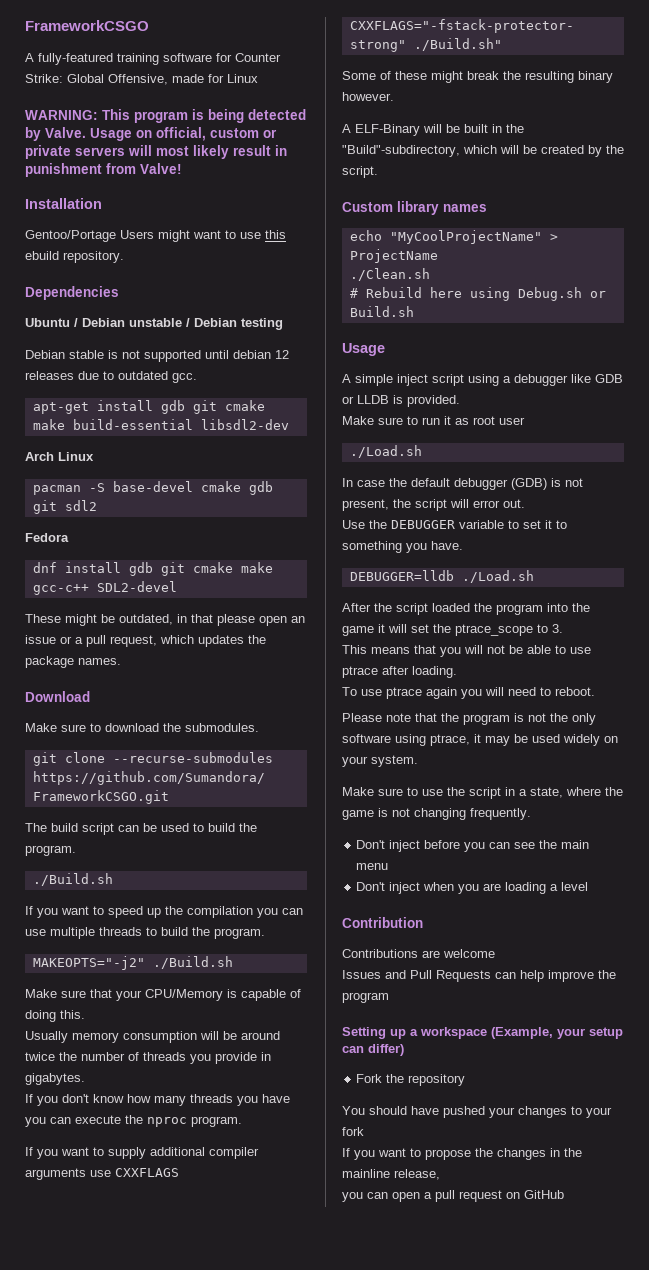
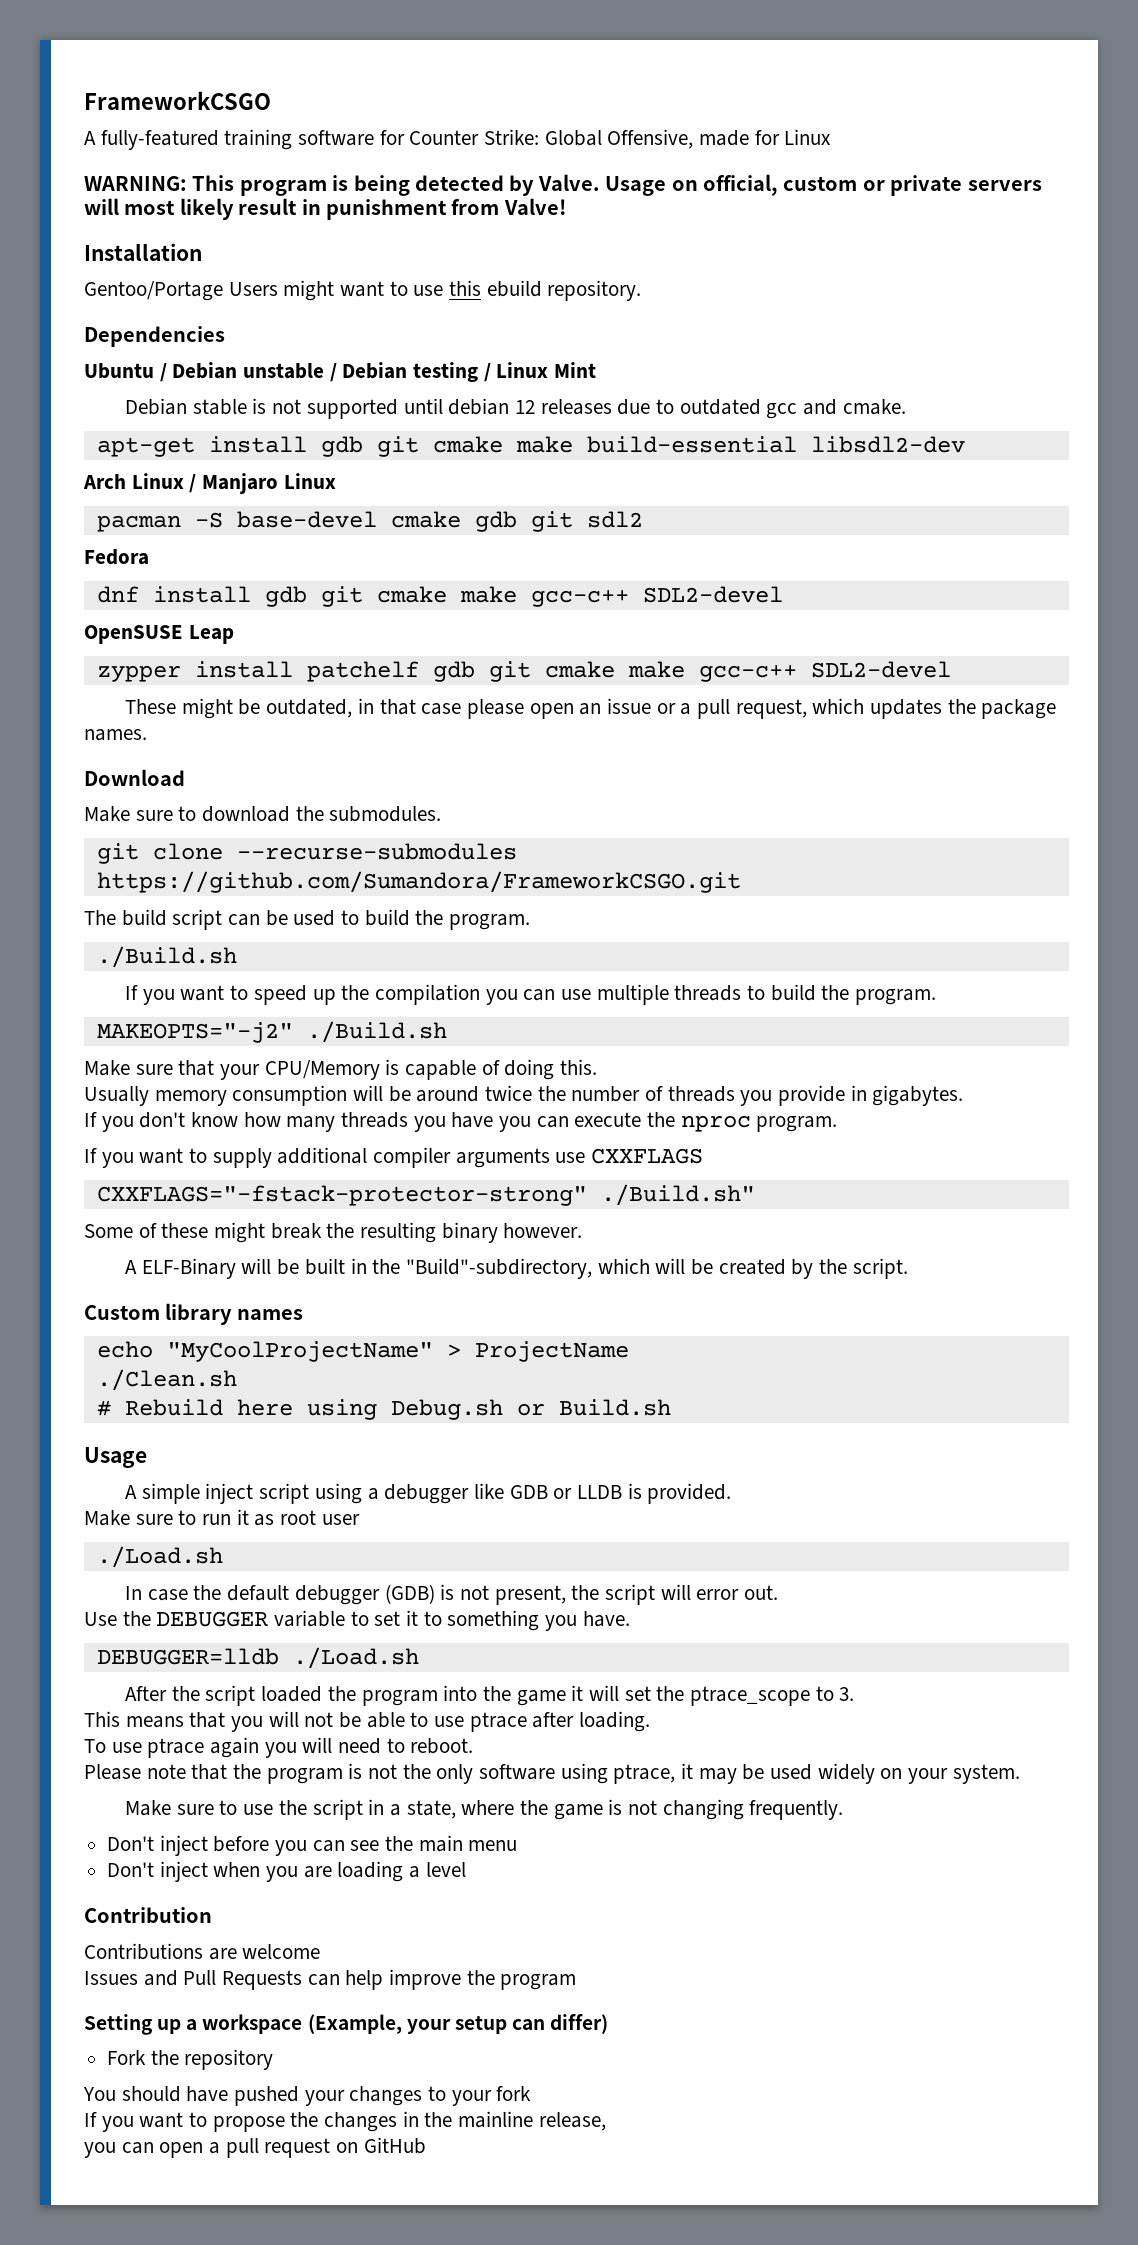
(283, 324) none -> [483,362,597,382] / Linux Mint
[172,373,197,383] gcc. -> [766,399,906,419] gcc and cmake.
(94, 456) none -> [189,473,336,494] / Manjaro Linux
(177, 586) none -> [84,625,234,644] [96,661,951,682] // OpenSUSE Leap // zypper install patchelf gdb git cmake make gcc-c++ SDL2-devel
(213, 618) none -> [421,703,462,715] case

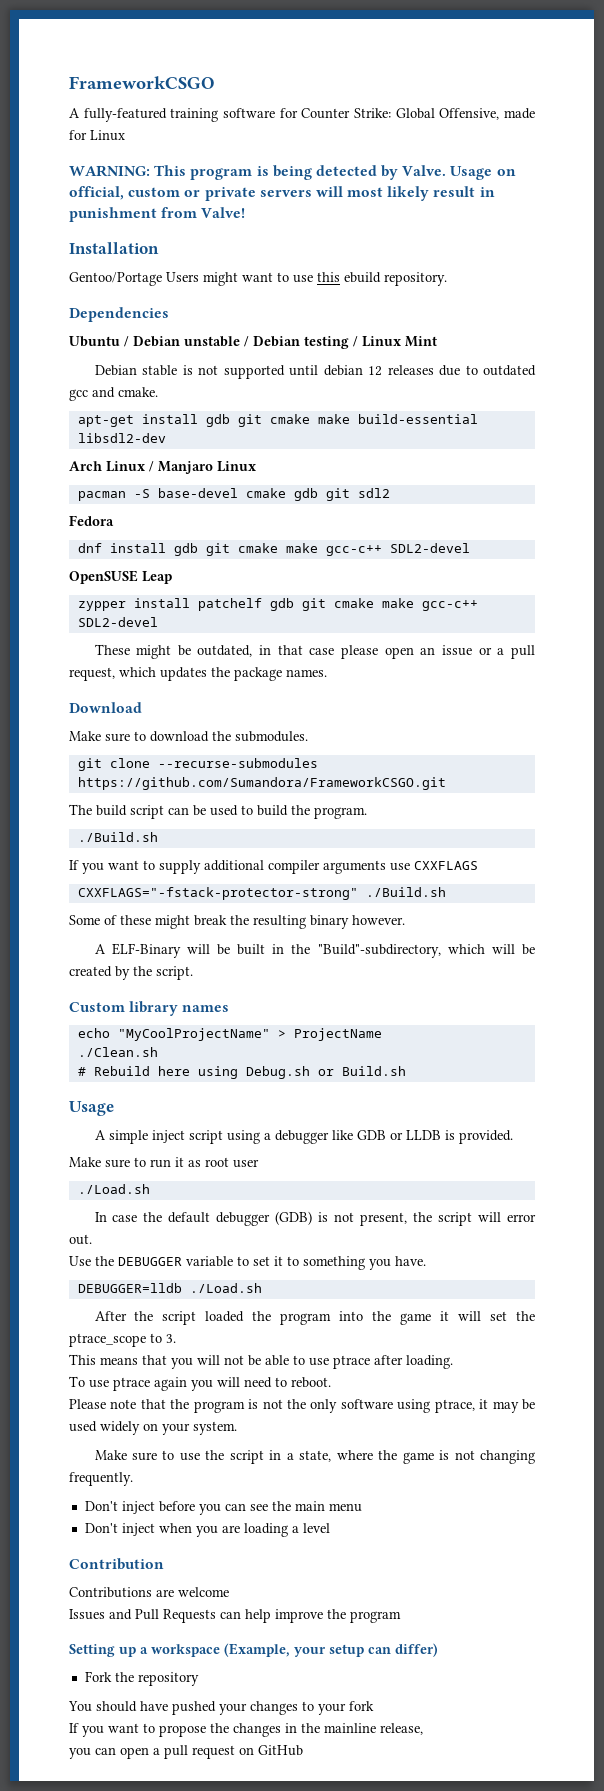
[125,984,936,1005] [96,1021,447,1043] [84,1059,598,1080] [84,1085,964,1106] [84,1112,838,1132] // If you want to speed up the compilation you can use multiple threads to build the program. // MAKEOPTS="-j2" ./Build.sh // Make sure that your CPU/Memory is capable of doing this. // Usually memory consumption will be around twice the number of threads you provide in gigabytes. // If you don't know how many threads you have you can execute the nproc program. -> (158, 837) none
[600,1184,755,1206] ./Build.sh" -> [365,887,446,897] ./Build.sh

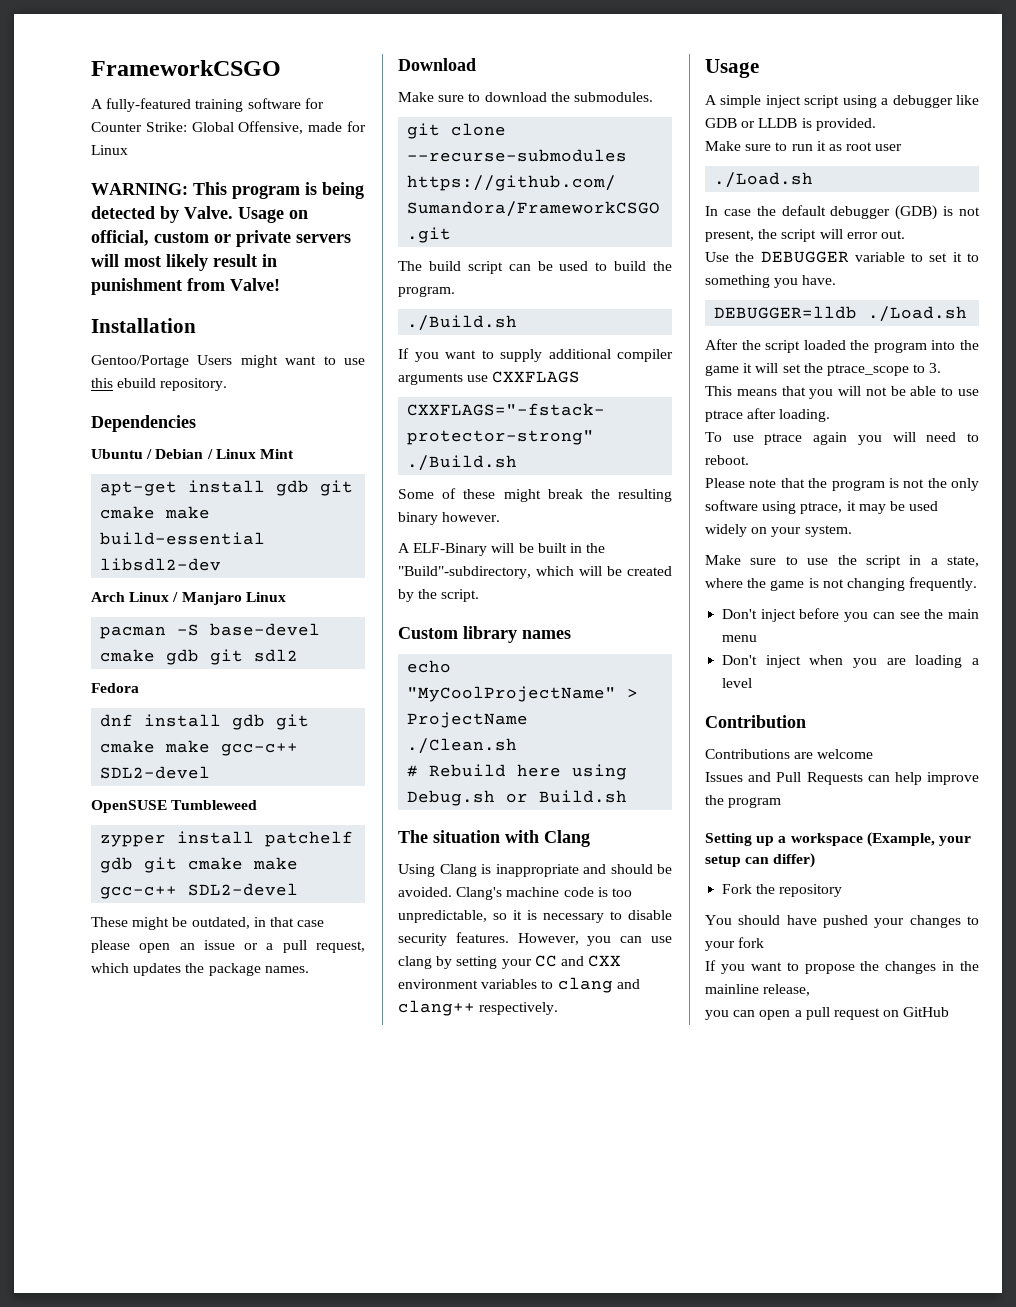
[184,336,349,349] unstable / Debian testing -> (204, 454) none
[94,365,536,379] [69,387,158,401] // Debian stable is not supported until debian 12 releases due to outdated gcc and cmake. -> (294, 454) none
[142,571,172,584] Leap -> [171,800,258,810] Tumbleweed
(406, 1071) none -> [398,830,590,847] [398,864,672,877] [398,887,632,900] [398,910,672,923] [398,932,672,946] [398,955,622,969] [398,977,640,993] [398,1000,559,1016] // The situation with Clang // Using Clang is inappropriate and should be avoided. Clang's machine code is too unpredictable, so it is necessary to disable security features. However, you can use clang by setting your CC and CXX environment variables to clang and clang++ respectively.

